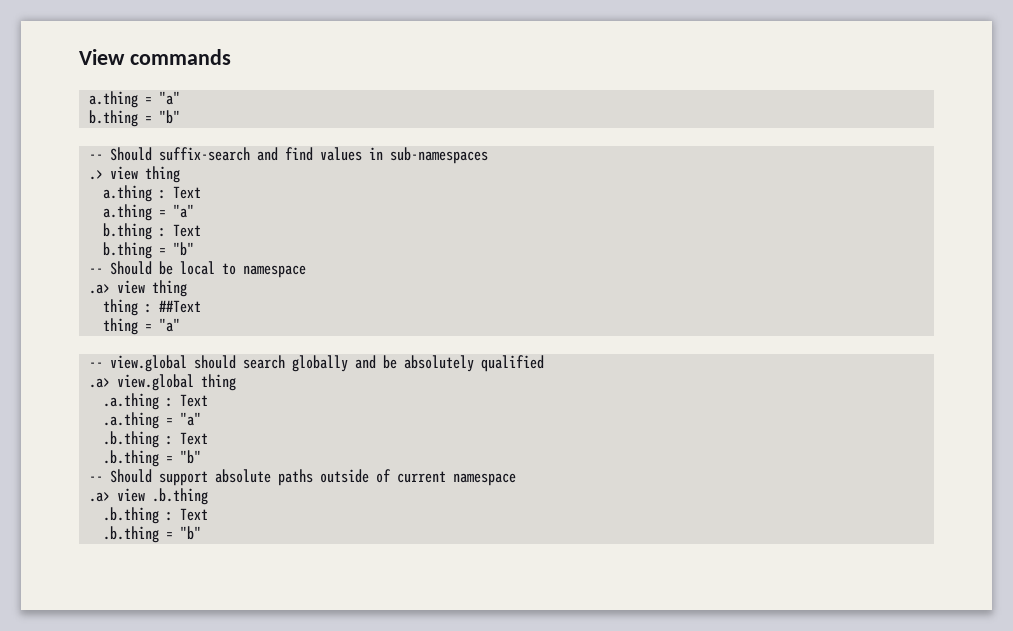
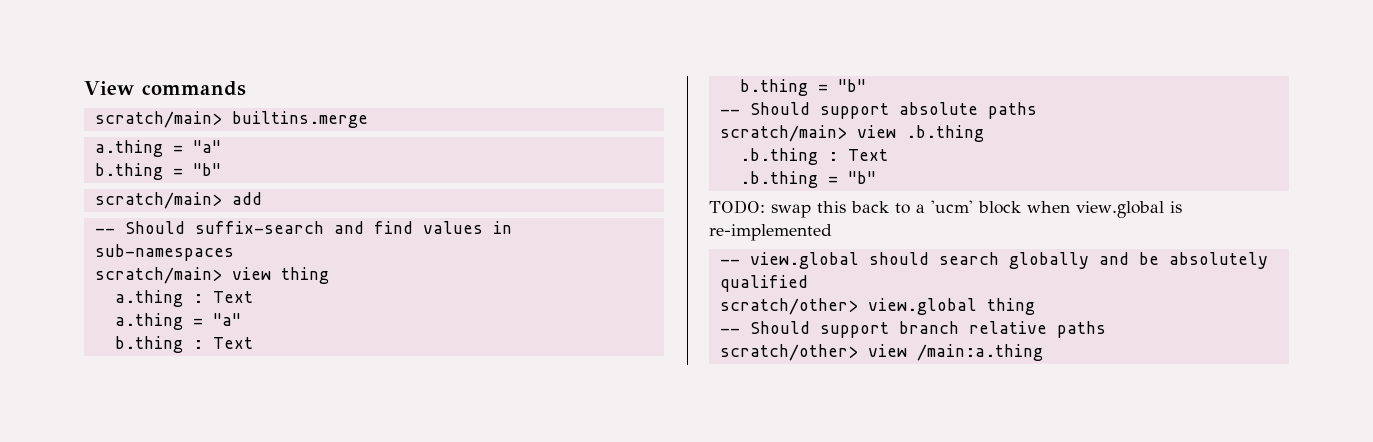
(231, 57) none -> [94,111,368,128] // scratch/main> builtins.merge
(181, 117) none -> [94,192,262,209] // scratch/main> add
[89,170,104,180] .> -> [94,267,222,284] scratch/main>
[159,261,307,278] [89,280,188,297] [103,299,202,316] [103,318,181,335] be local to namespace // .a> view thing // thing : ##Text // thing = "a" -> [819,102,1037,119] [719,125,984,142] [739,148,888,165] [739,171,876,188] [709,200,1182,218] [709,224,832,241] support absolute paths // scratch/main> view .b.thing // .b.thing : Text // .b.thing = "b" // TODO: swap this back to a 'ucm' block when view.global is re-implemented
[89,378,111,388] .a> -> [719,298,858,315] scratch/other>
[103,393,209,410] [103,412,202,429] [103,431,209,448] [103,450,202,467] [89,469,517,486] [89,488,209,505] [103,507,209,524] [103,526,202,543] // .a.thing : Text // .a.thing = "a" // .b.thing : Text // .b.thing = "b" // -- Should support absolute paths outside of current namespace // .a> view .b.thing // .b.thing : Text // .b.thing = "b" -> [719,321,1106,338] [719,344,1043,361] // -- Should support branch relative paths // scratch/other> view /main:a.thing

